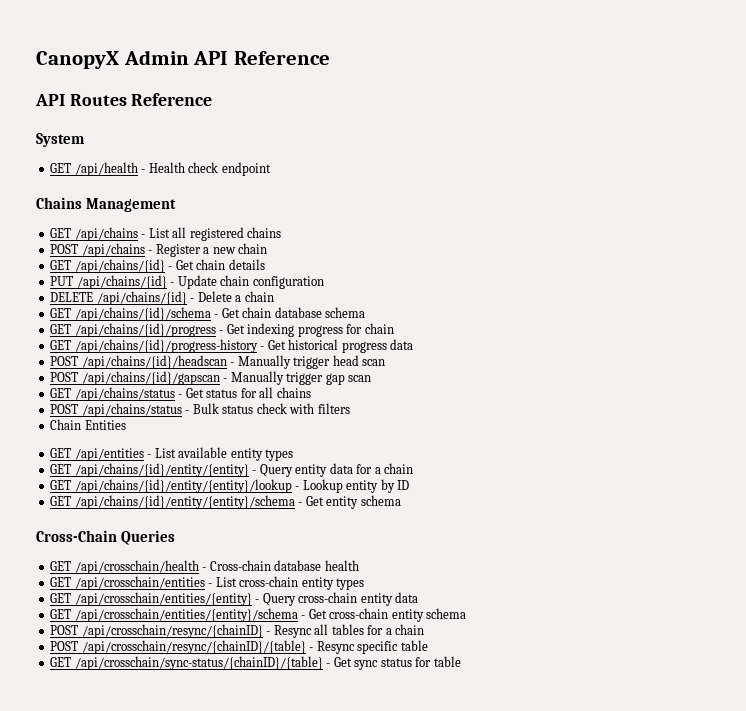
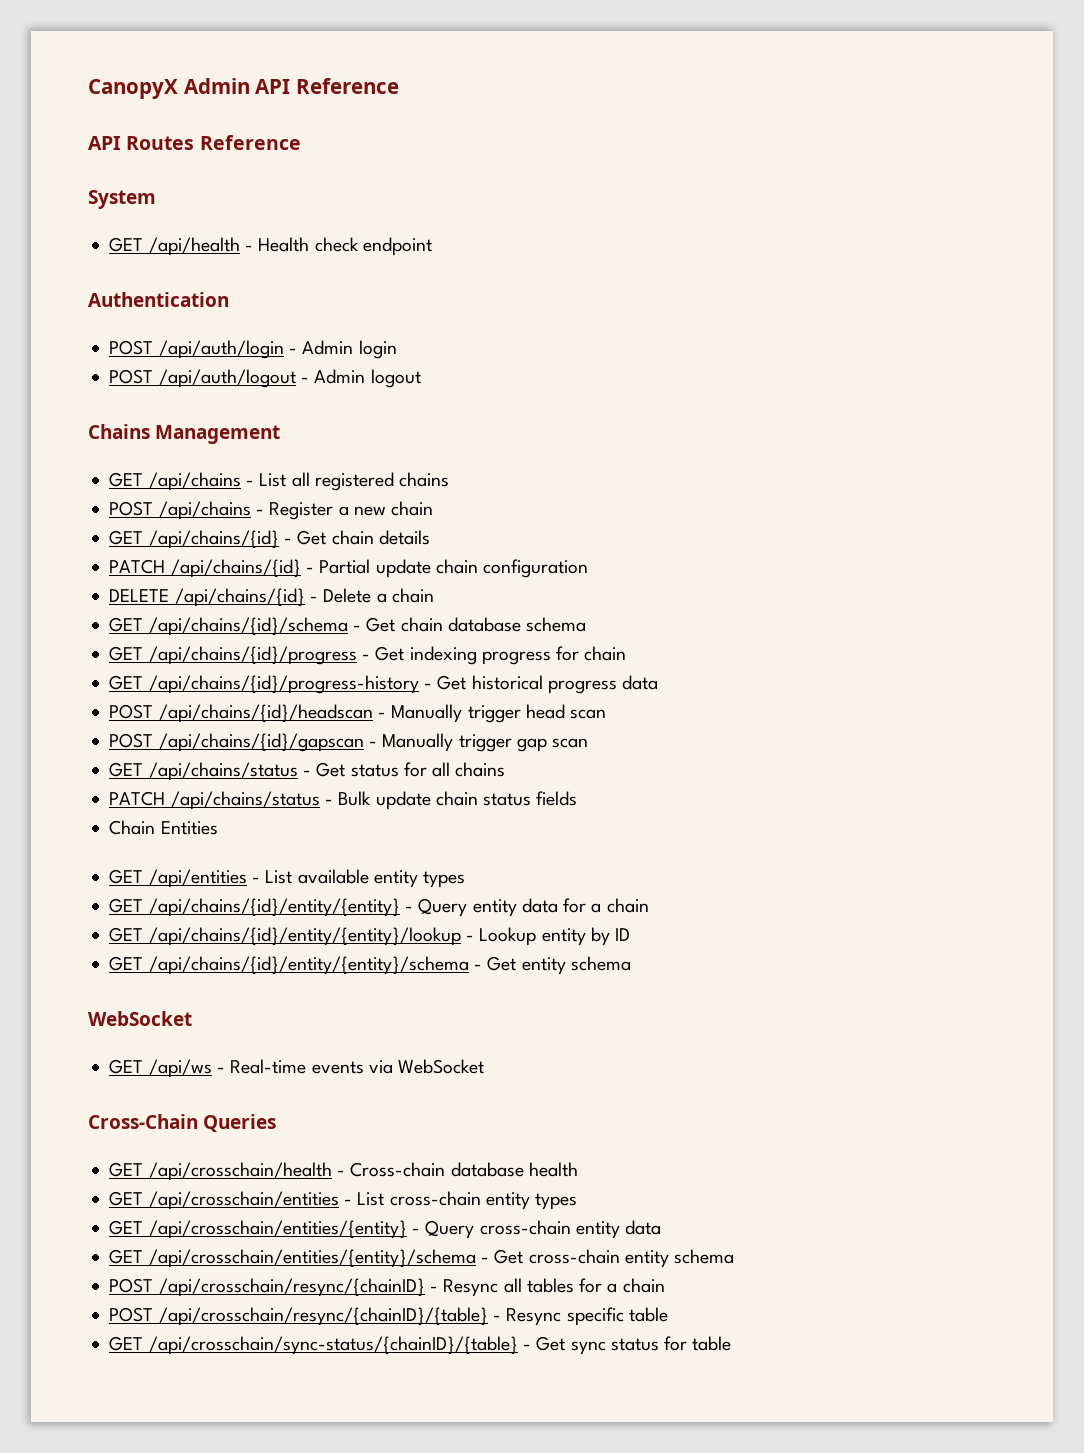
(271, 169) none -> [88,292,229,307] [109,340,397,359] [109,369,421,388] // Authentication // POST /api/auth/login - Admin login // POST /api/auth/logout - Admin logout
[50,275,217,289] PUT /api/chains/{id} - Update -> [109,559,431,578] PATCH /api/chains/{id} - Partial update
[50,404,79,414] POST -> [109,791,166,806] PATCH
[222,403,350,414] status check with filters -> [375,791,578,810] update chain status fields
(401, 500) none -> [88,1011,192,1026] [109,1059,485,1078] // WebSocket // GET /api/ws - Real-time events via WebSocket

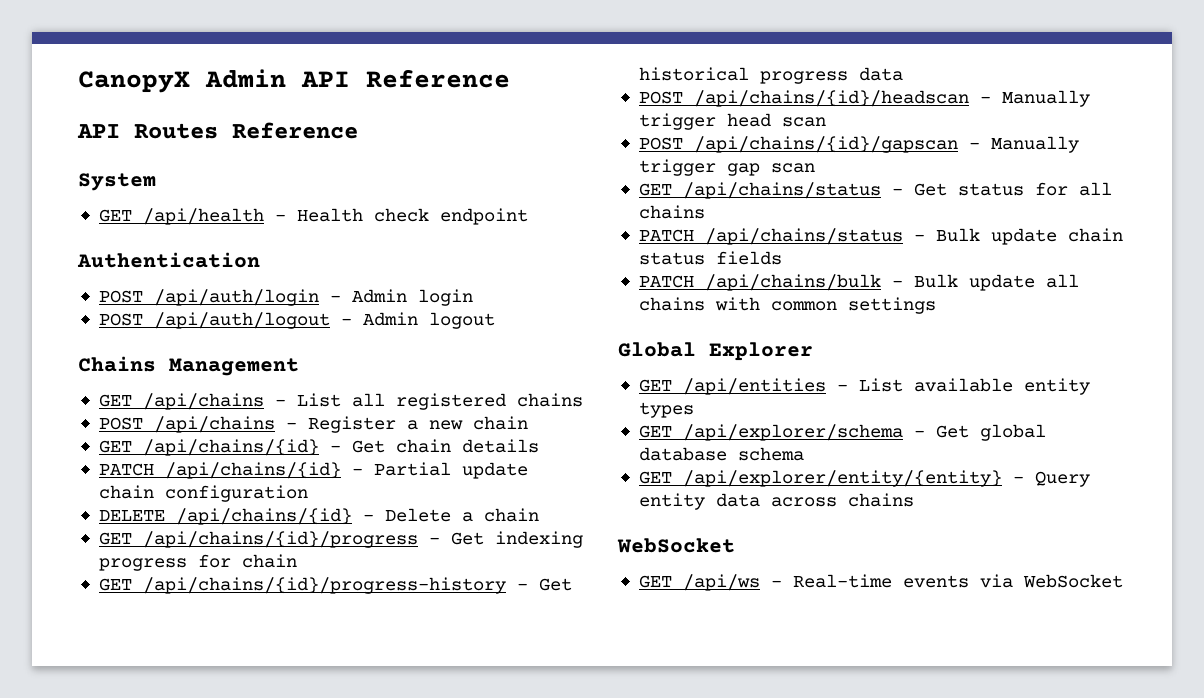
[109,617,587,636] // GET /api/chains/{id}/schema - Get chain database schema -> (539, 515) none
[109,820,218,835] Chain Entities -> [638,274,1079,291] [638,297,936,314] [618,342,813,361] PATCH /api/chains/bulk - Bulk update all chains with common settings // Global Explorer
[148,898,649,917] [109,927,631,946] [109,956,631,975] /api/chains/{id}/entity/{entity} - Query entity data for a chain // GET /api/chains/{id}/entity/{entity}/lookup - Lookup entity by ID // GET /api/chains/{id}/entity/{entity}/schema - Get entity schema -> [682,424,1046,441] [638,447,804,461] [638,470,1090,487] [638,493,914,510] /api/explorer/schema - Get global database schema // GET /api/explorer/entity/{entity} - Query entity data across chains
[88,1114,277,1132] [109,1162,578,1181] [109,1191,578,1210] [109,1220,662,1239] [109,1249,735,1268] [109,1278,665,1297] [109,1307,668,1326] [109,1336,732,1355] // Cross-Chain Queries // GET /api/crosschain/health - Cross-chain database health // GET /api/crosschain/entities - List cross-chain entity types // GET /api/crosschain/entities/{entity} - Query cross-chain entity data // GET /api/crosschain/entities/{entity}/schema - Get cross-chain entity schema // POST /api/crosschain/resync/{chainID} - Resync all tables for a chain // POST /api/crosschain/resync/{chainID}/{table} - Resync specific table // GET /api/crosschain/sync-status/{chainID}/{table} - Get sync status for table -> (1123, 581) none

